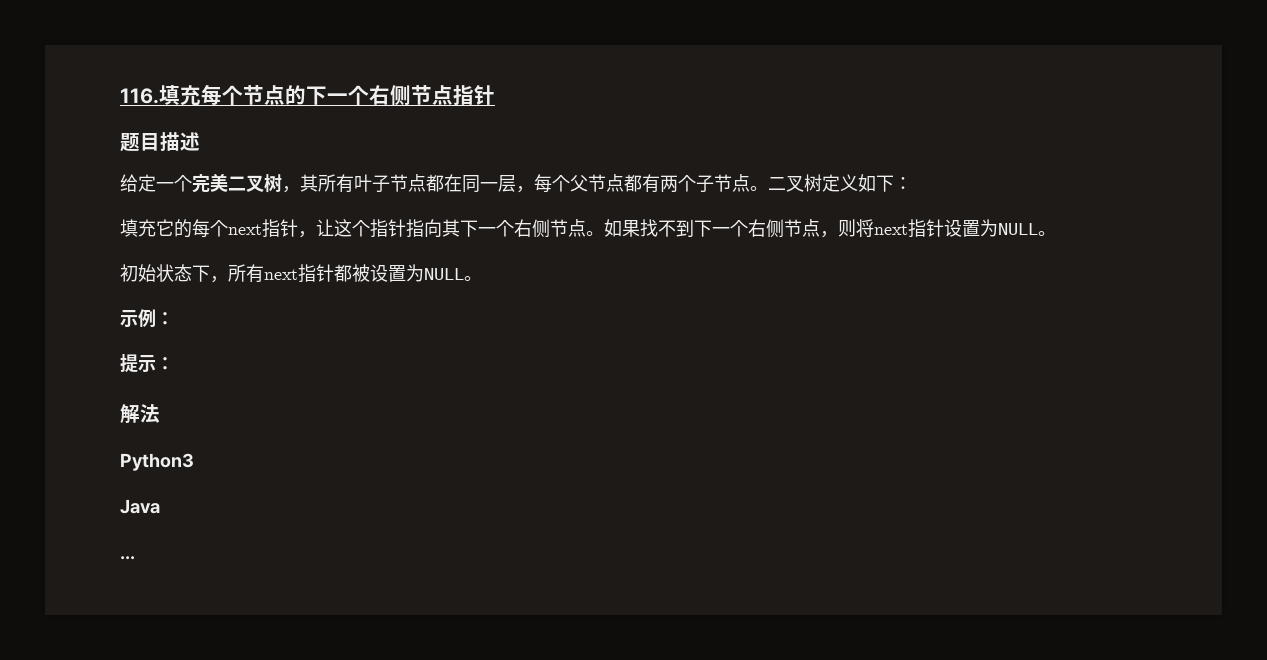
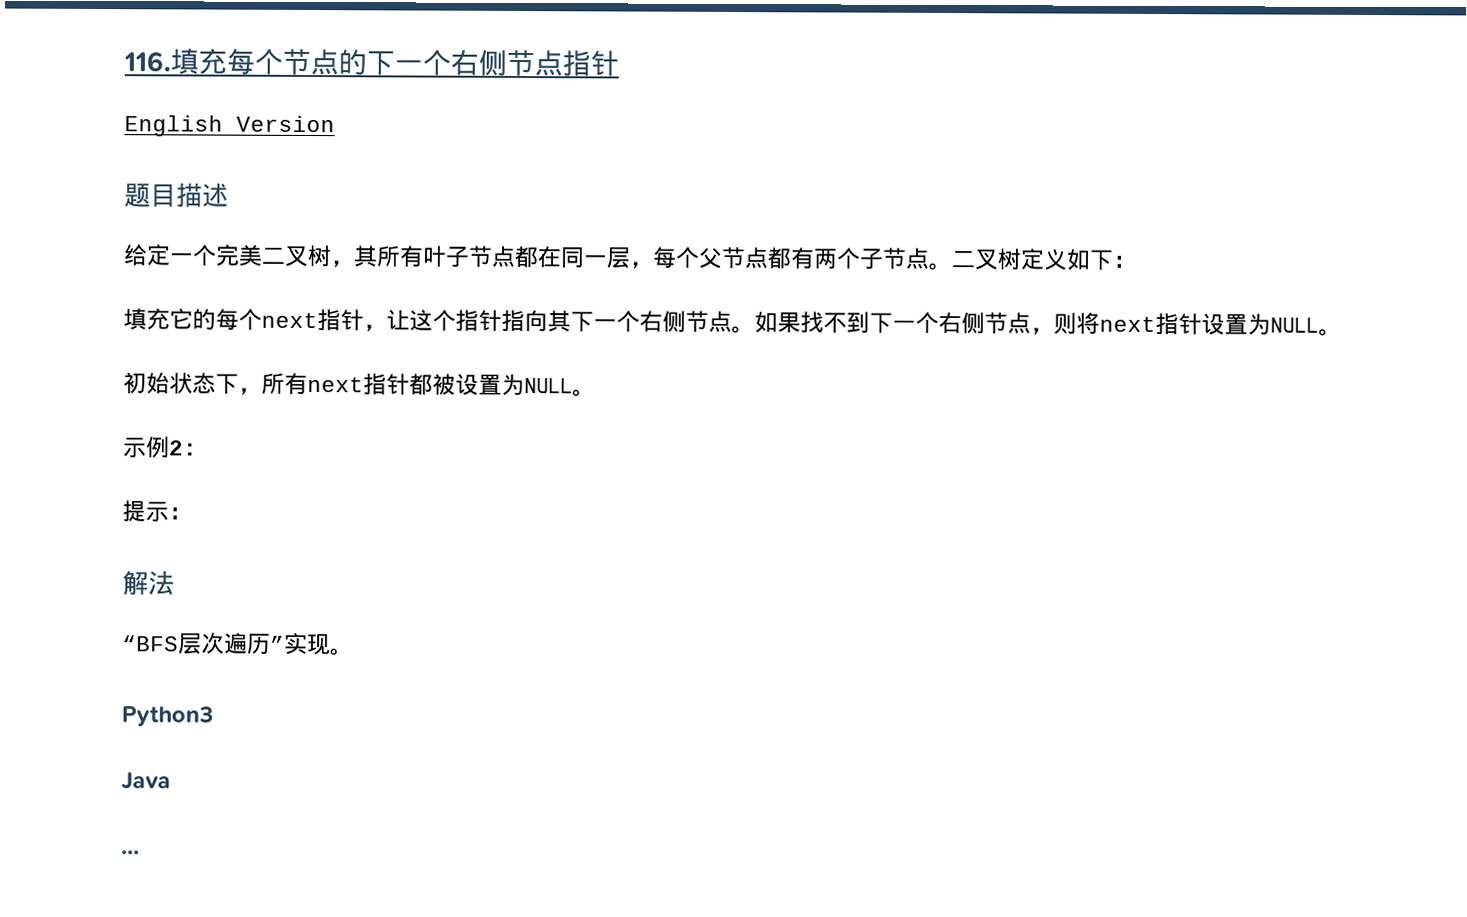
(495, 95) none -> [124,115,335,137] // English Version
[156,312,174,325] ： -> [169,440,198,456] 2:
(160, 413) none -> [122,632,354,656] // “BFS层次遍历”实现。

